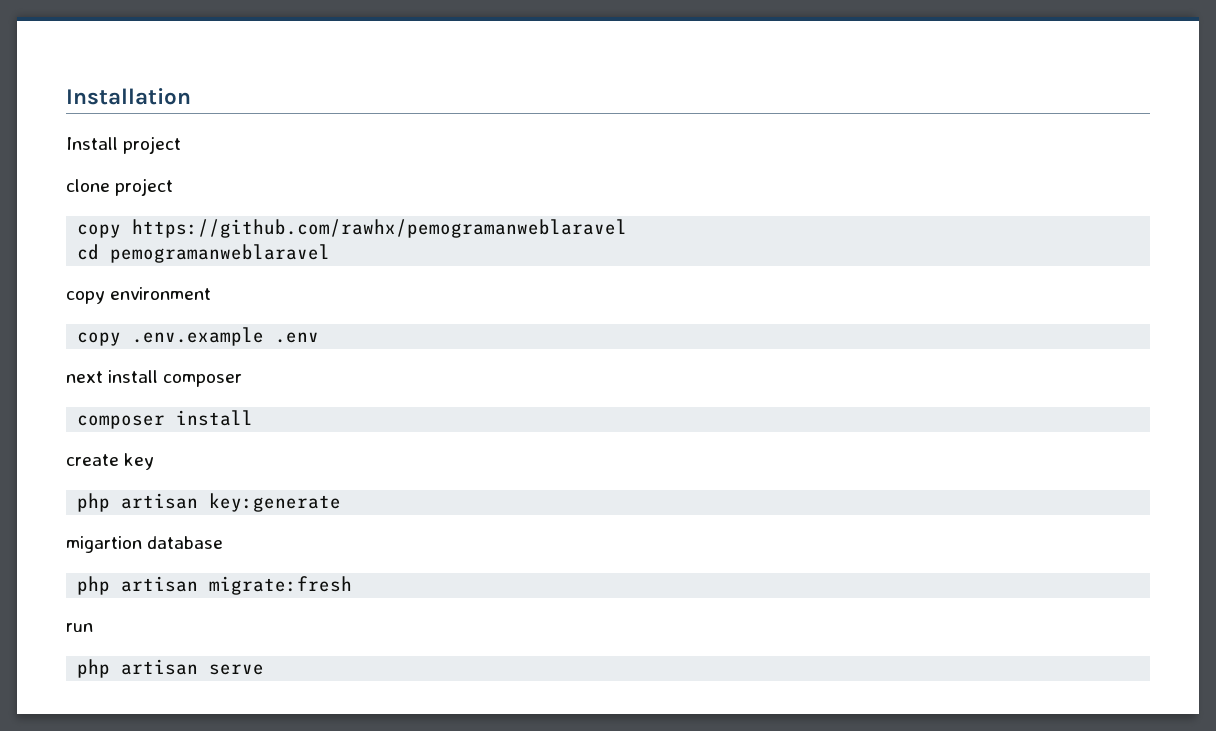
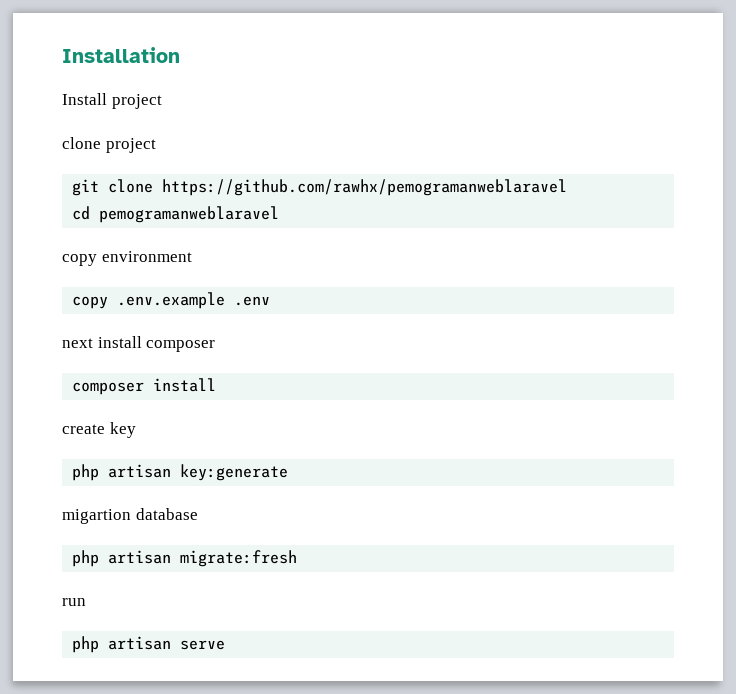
[77,224,122,238] copy -> [72,179,154,196] git clone

